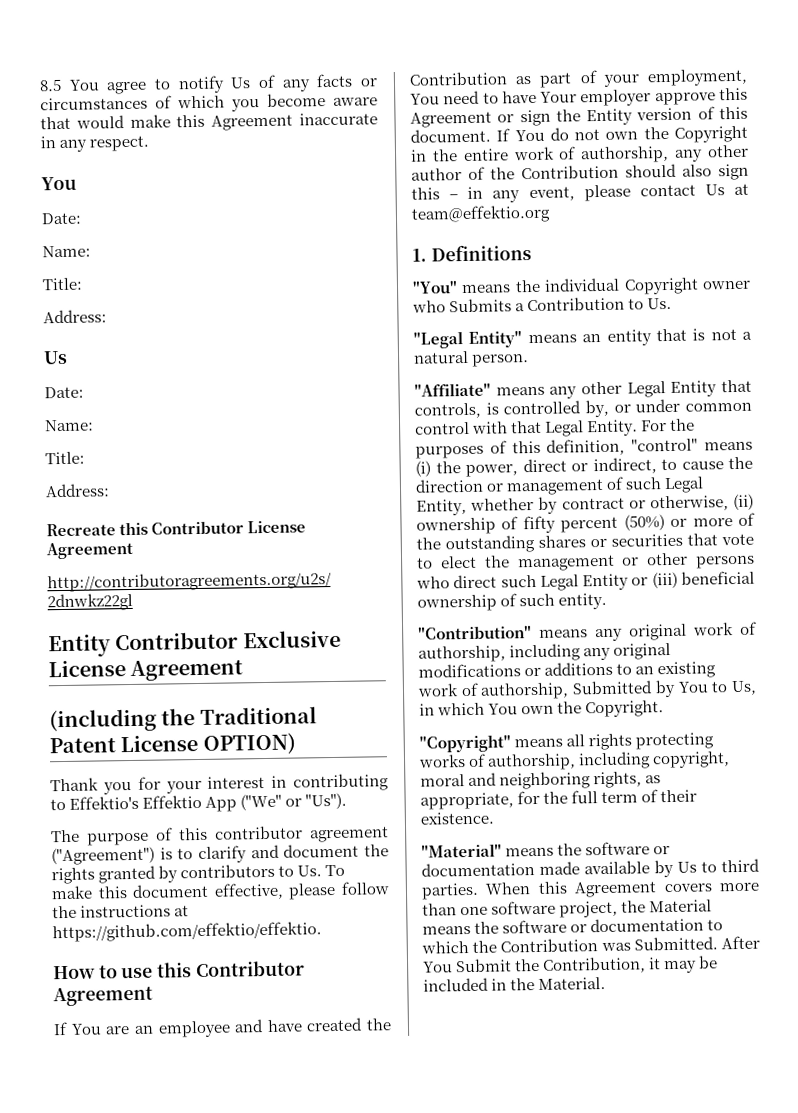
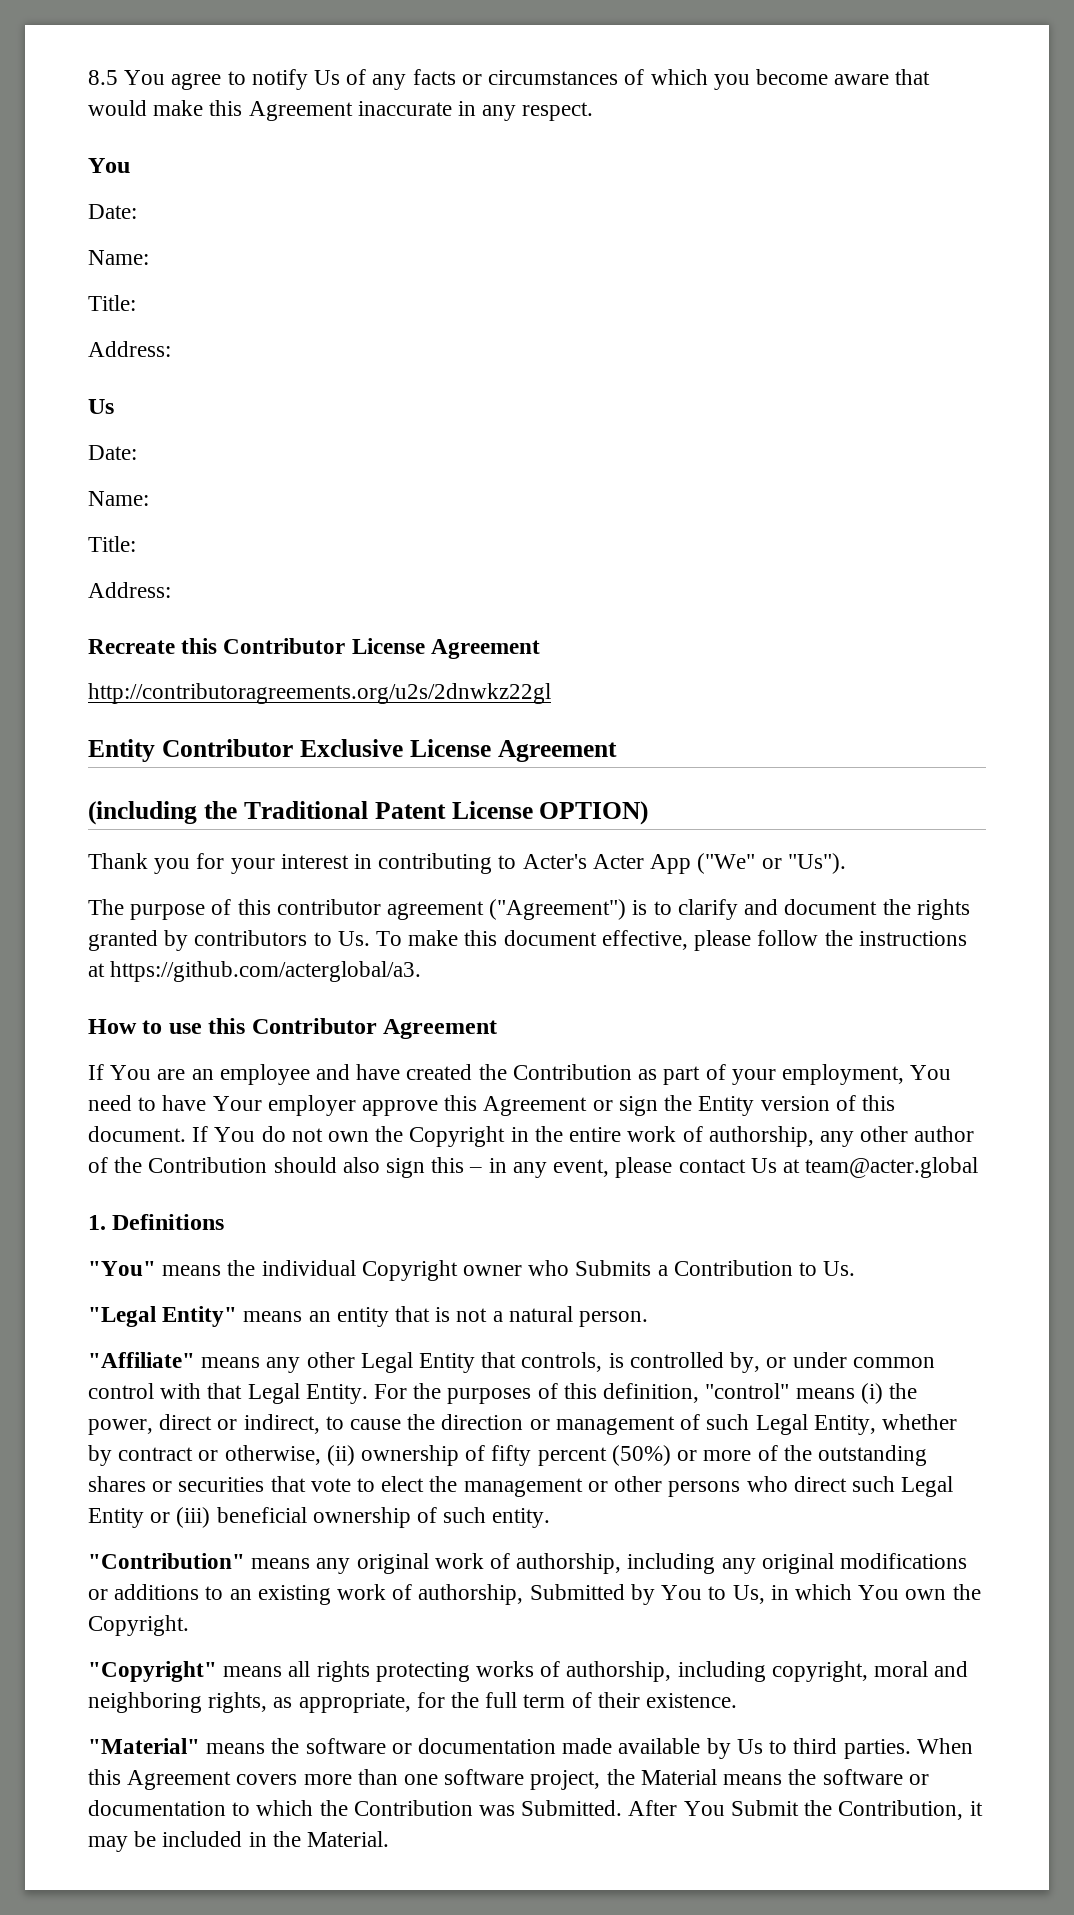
[69,794,203,810] Effektio's Effektio -> [522,854,644,869] Acter's Acter
[52,921,322,943] https://github.com/effektio/effektio. -> [110,961,422,982] https://github.com/acterglobal/a3.
[411,204,551,224] team@effektio.org -> [805,1157,979,1178] team@acter.global

